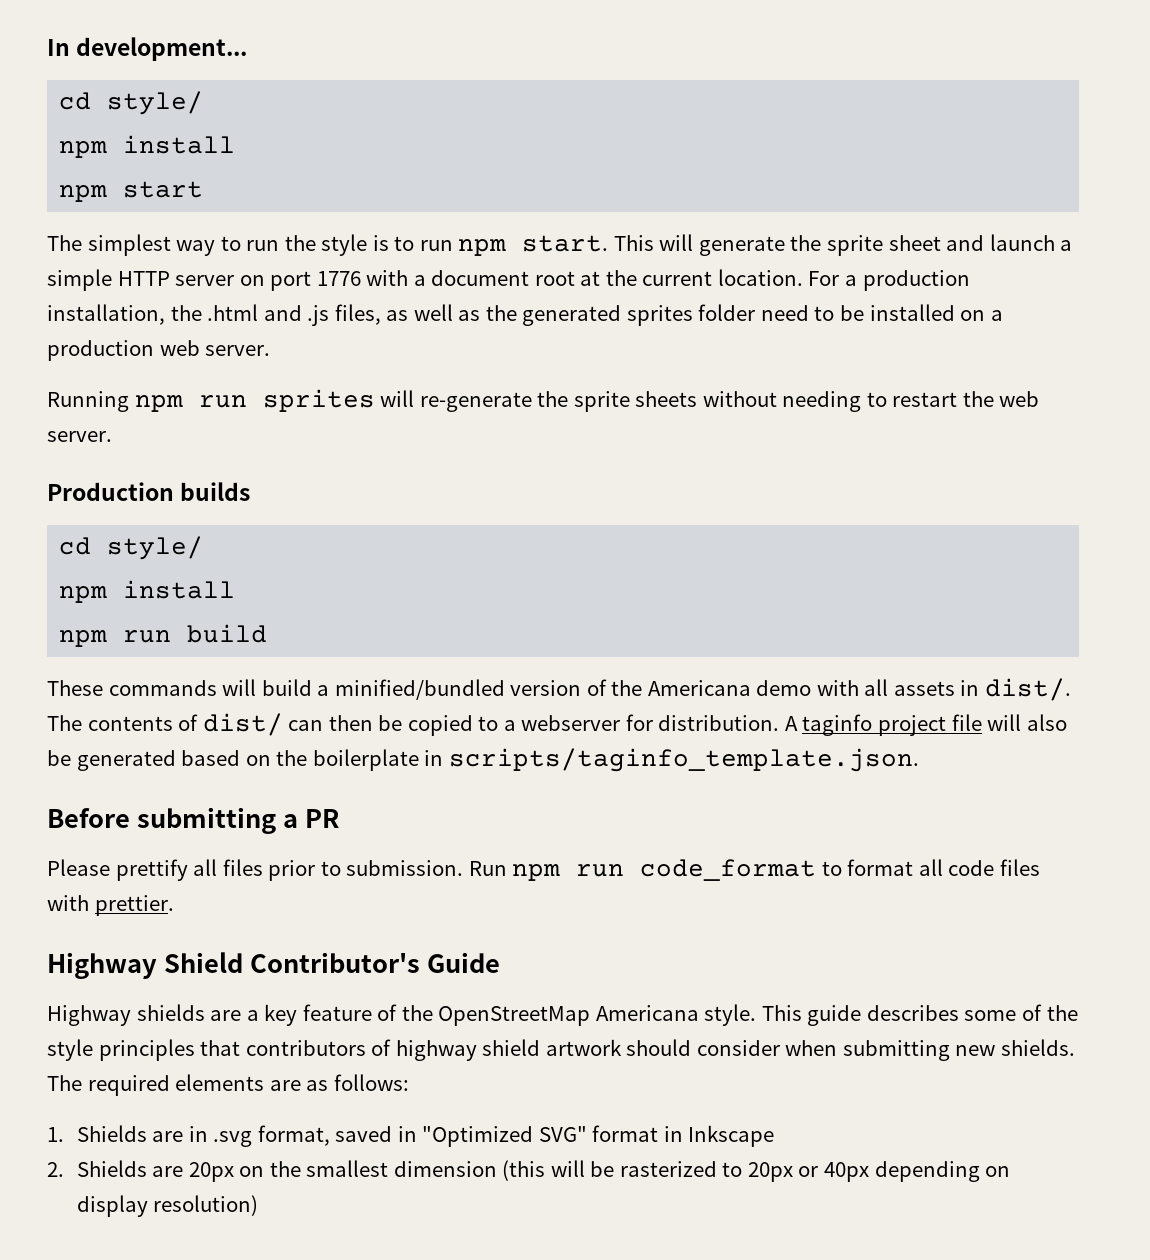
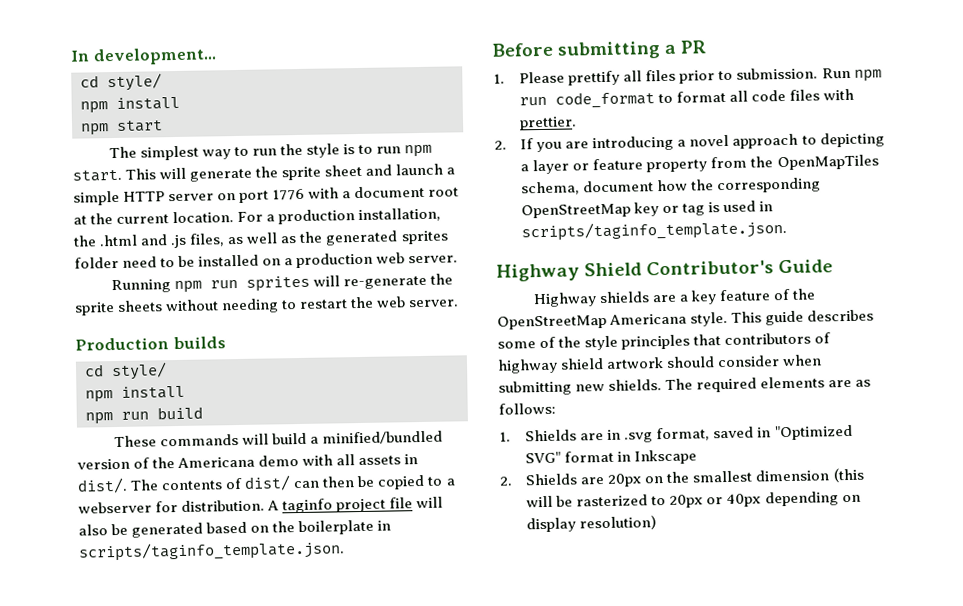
(339, 818) none -> [493,73,505,84] 1.
(174, 905) none -> [494,132,885,153] [520,154,879,175] [521,177,822,196] [521,200,774,219] [521,219,788,242] // 2. If you are introducing a novel approach to depicting a layer or feature property from the OpenMapTiles schema, document how the corresponding OpenStreetMap key or tag is used in scripts/taginfo_template.json.

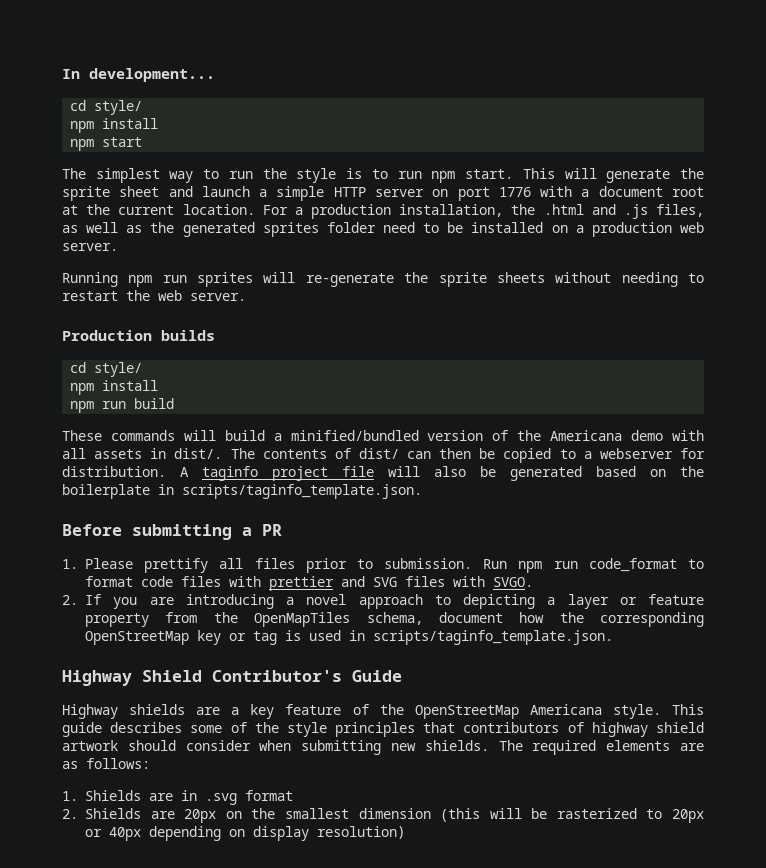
[729,90,749,102] all -> (133, 581) none
[519,116,578,131] prettier. -> [269,576,533,591] prettier and SVG files with SVGO.
[656,424,853,442] [525,449,698,465] format, saved in "Optimized SVG" format in Inkscape -> [245,790,293,801] format

